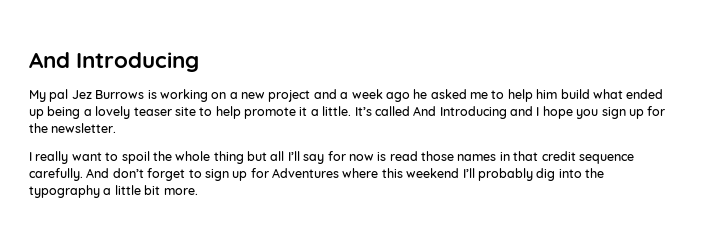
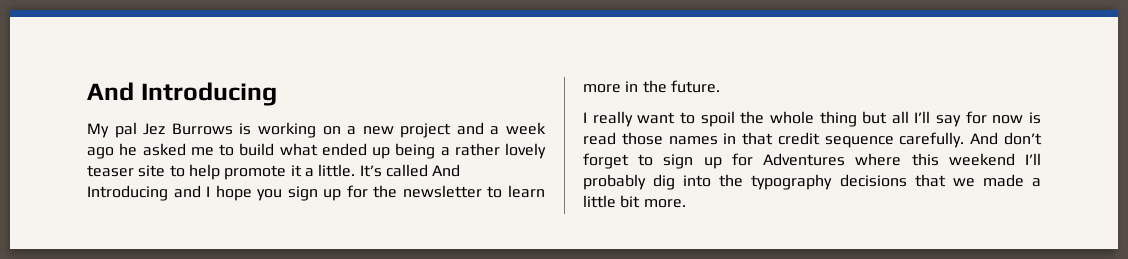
[507,89,558,102] help him -> (234, 150) none
(92, 112) none -> [454,143,500,156] rather
[51,123,117,133] newsletter. -> [402,185,546,198] [583,80,720,93] newsletter to learn more in the future.
(100, 191) none -> [839,174,1024,187] decisions that we made

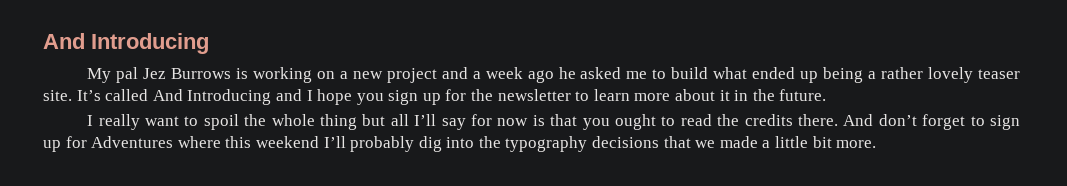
[138,164,356,180] site to help promote it a little. -> [43,90,72,101] site.
(621, 88) none -> [675,89,730,101] about it
[583,132,965,148] read those names in that credit sequence carefully. -> [550,114,838,130] that you ought to read the credits there.

